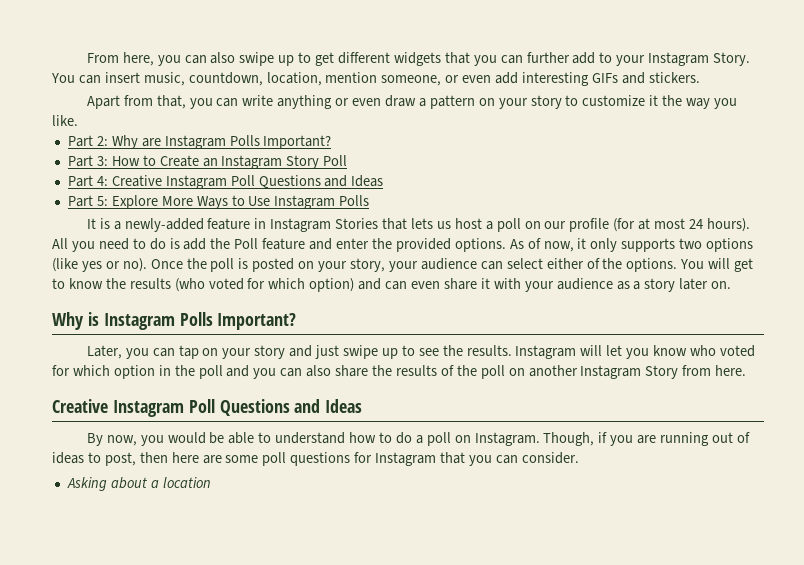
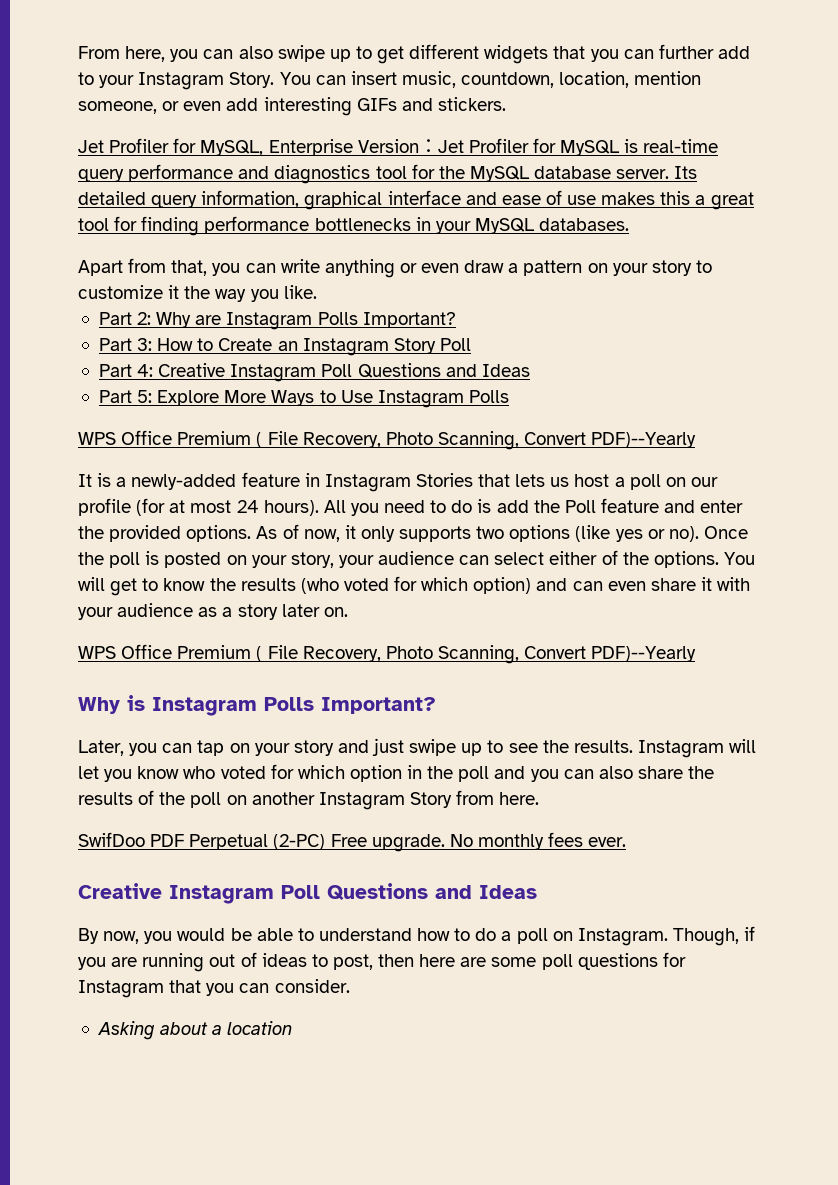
(700, 77) none -> [78,138,719,156] [78,164,698,184] [78,190,754,210] [78,216,630,236] // Jet Profiler for MySQL, Enterprise Version：Jet Profiler for MySQL is real-time query performance and diagnostics tool for the MySQL database server. Its detailed query information, graphical interface and ease of use makes this a great tool for finding performance bottlenecks in your MySQL databases.
(370, 200) none -> [78,430,697,450] // WPS Office Premium ( File Recovery, Photo Scanning, Convert PDF)--Yearly
(732, 285) none -> [78,644,697,664] // WPS Office Premium ( File Recovery, Photo Scanning, Convert PDF)--Yearly
(747, 370) none -> [78,832,627,852] // SwifDoo PDF Perpetual (2-PC) Free upgrade. No monthly fees ever.

